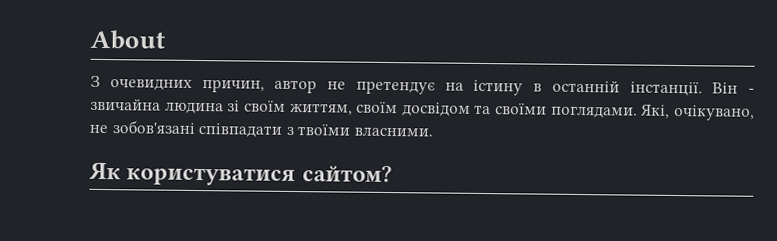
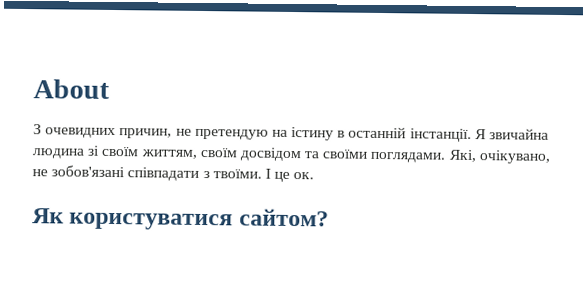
[274,79,435,95] автор не претендує -> [175,128,269,140] не претендую
[712,82,755,94] Він - -> [474,129,486,140] Я
[297,124,433,137] твоїми власними. -> [212,168,315,182] твоїми. І це ок.

